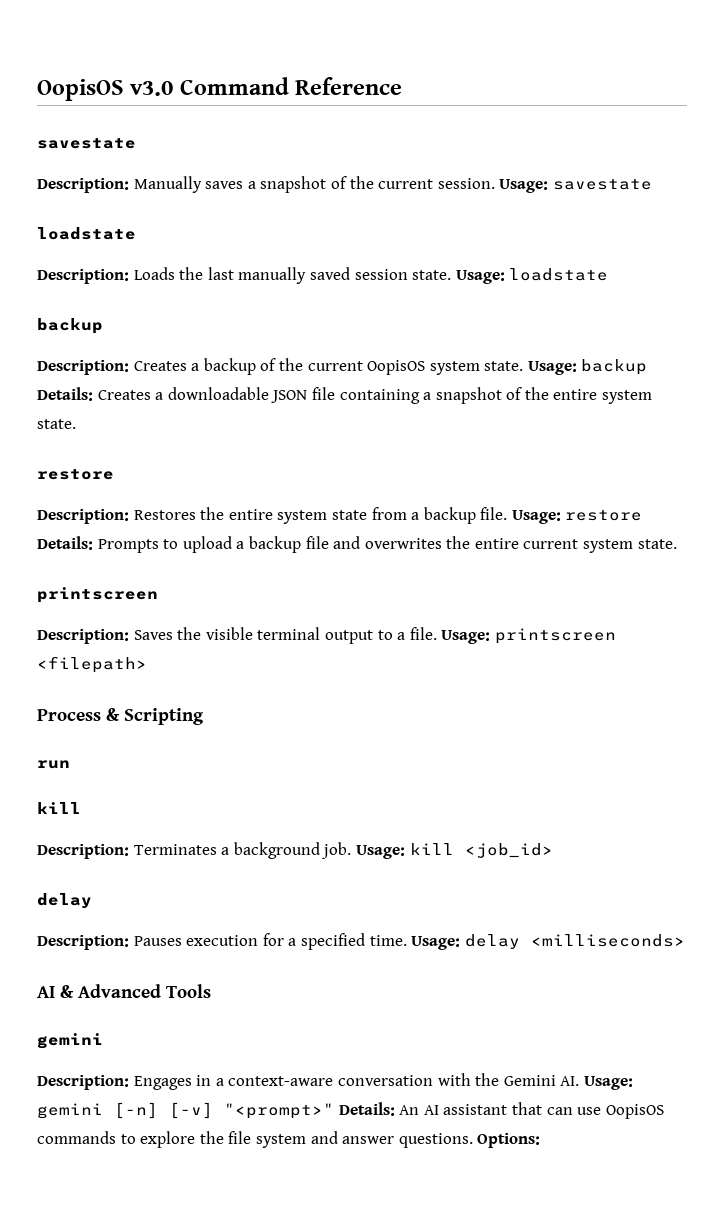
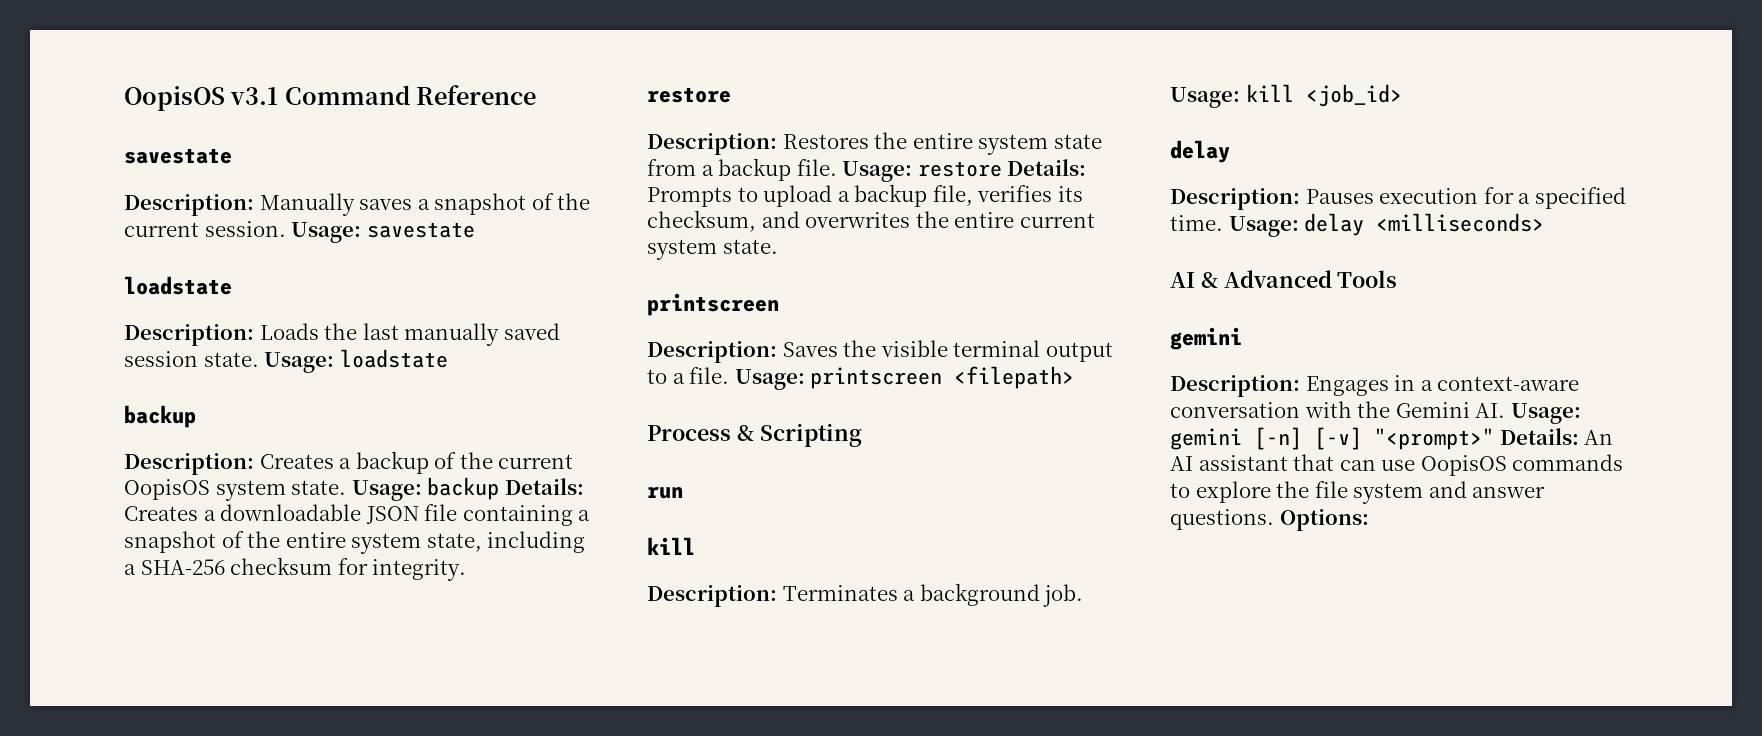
[37,79,174,101] OopisOS v3.0 -> [124,86,279,111] OopisOS v3.1
[37,419,76,429] state. -> [426,531,586,553] [124,557,467,581] state, including a SHA-256 checksum for integrity.
[305,536,329,549] file -> [932,185,1083,206] [647,210,756,232] file, verifies its checksum,

